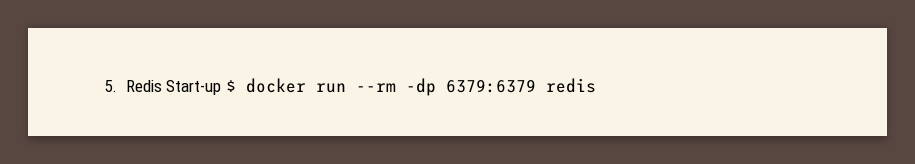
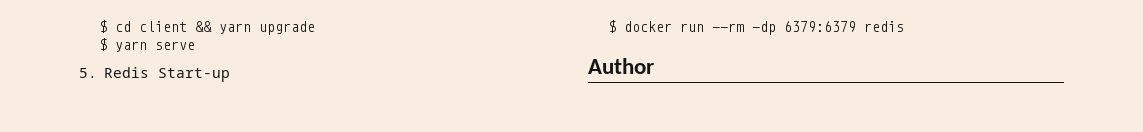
(104, 86) none -> [99,20,316,35] [99,38,196,52] $ cd client && yarn upgrade // $ yarn serve //
(222, 87) none -> (231, 75) //
(596, 85) none -> [588,58,654,74] // Author

